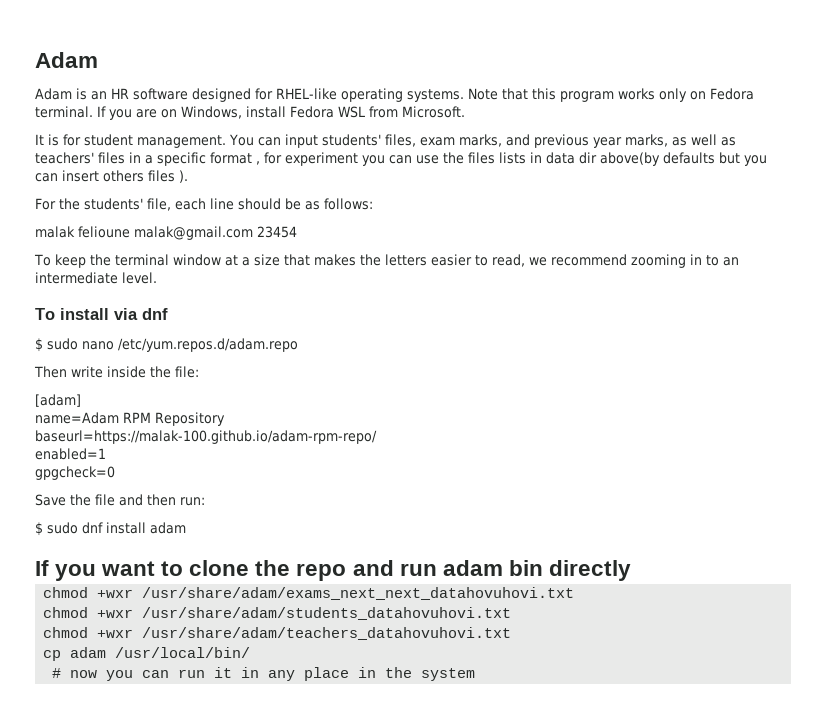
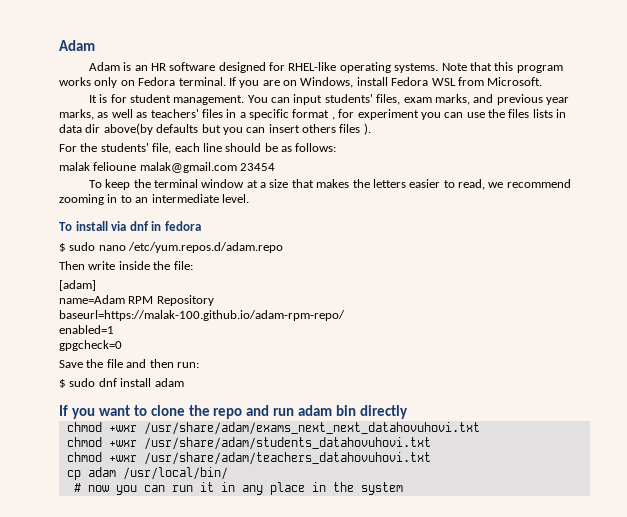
(168, 314) none -> [151,221,201,231] in fedora

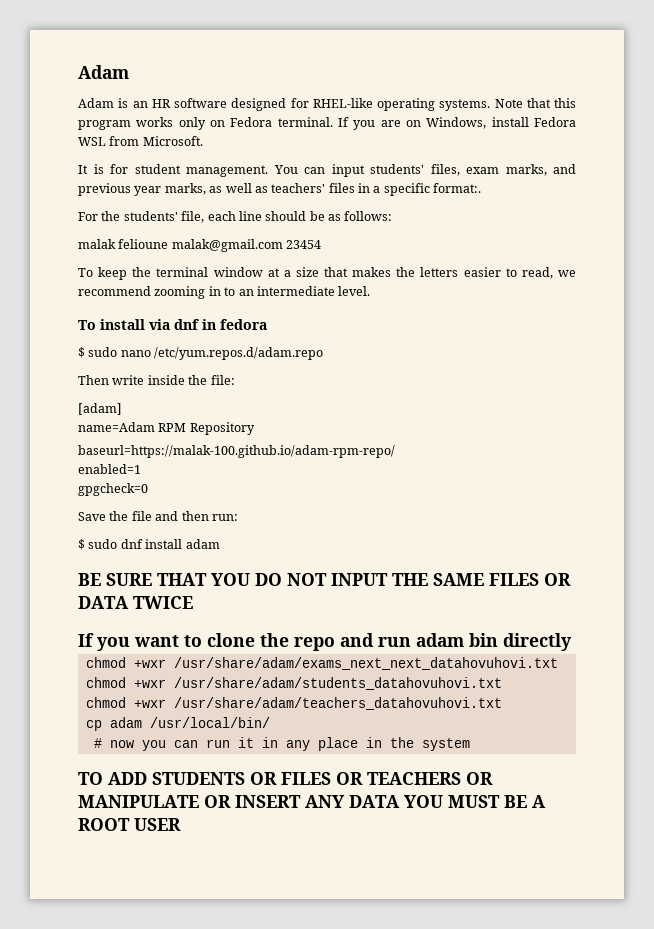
[292,109,567,120] [59,123,371,135] format , for experiment you can use the files lists in data dir above(by defaults but you can insert others files ). -> [433,183,482,193] format:.
(184, 382) none -> [78,573,571,586] [78,596,193,609] // BE SURE THAT YOU DO NOT INPUT THE SAME FILES OR DATA TWICE
(403, 488) none -> [78,772,493,785] [78,795,546,808] [78,818,181,831] // TO ADD STUDENTS OR FILES OR TEACHERS OR MANIPULATE OR INSERT ANY DATA YOU MUST BE A ROOT USER

